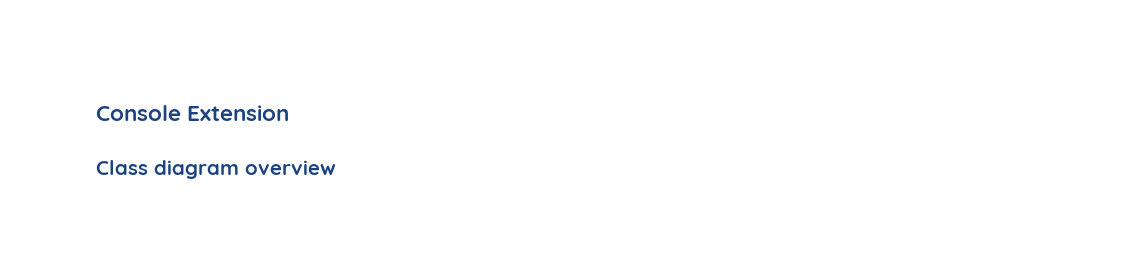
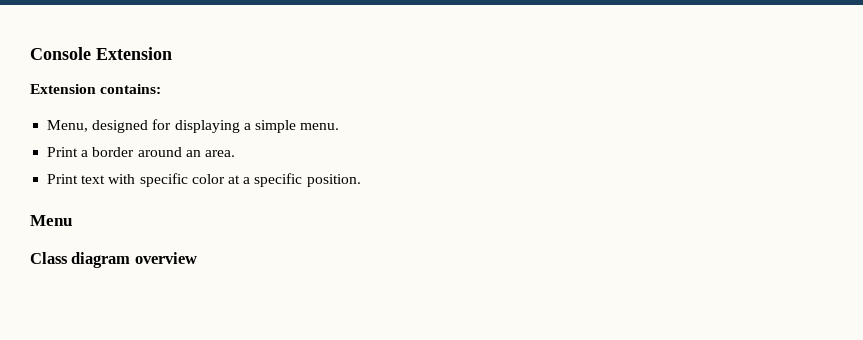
(290, 113) none -> [30,84,162,94] [47,119,340,133] [47,147,235,157] [47,173,361,187] [30,215,72,226] // Extension contains: // Menu, designed for displaying a simple menu. // Print a border around an area. // Print text with specific color at a specific position. // Menu

